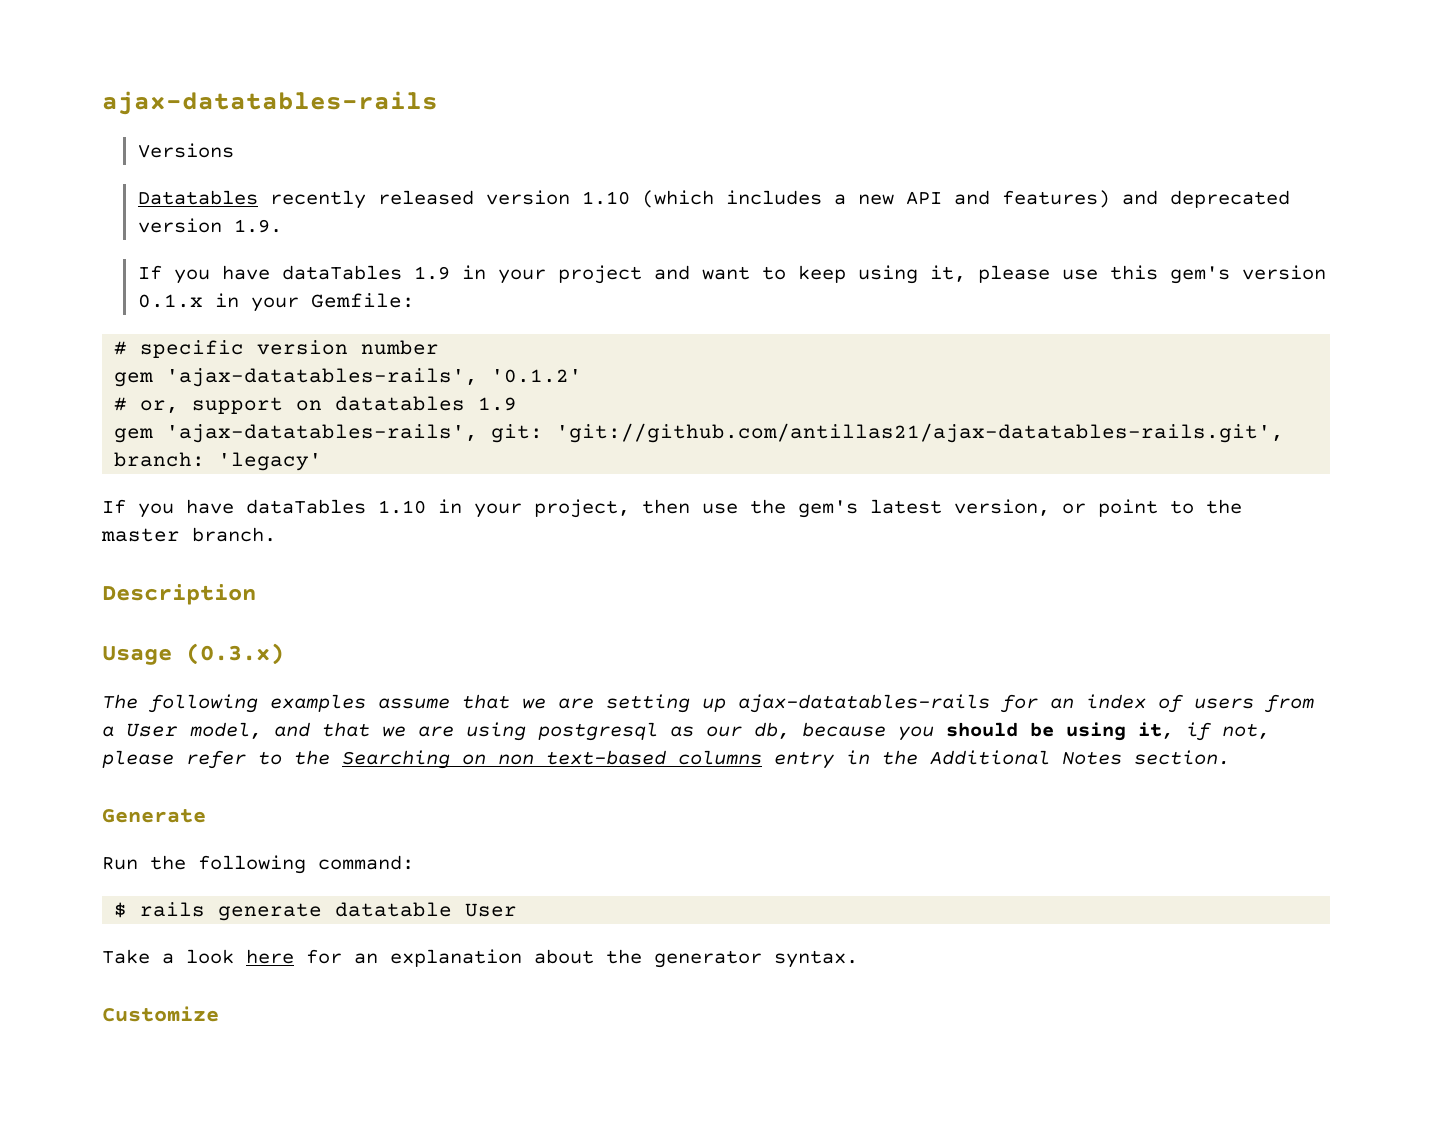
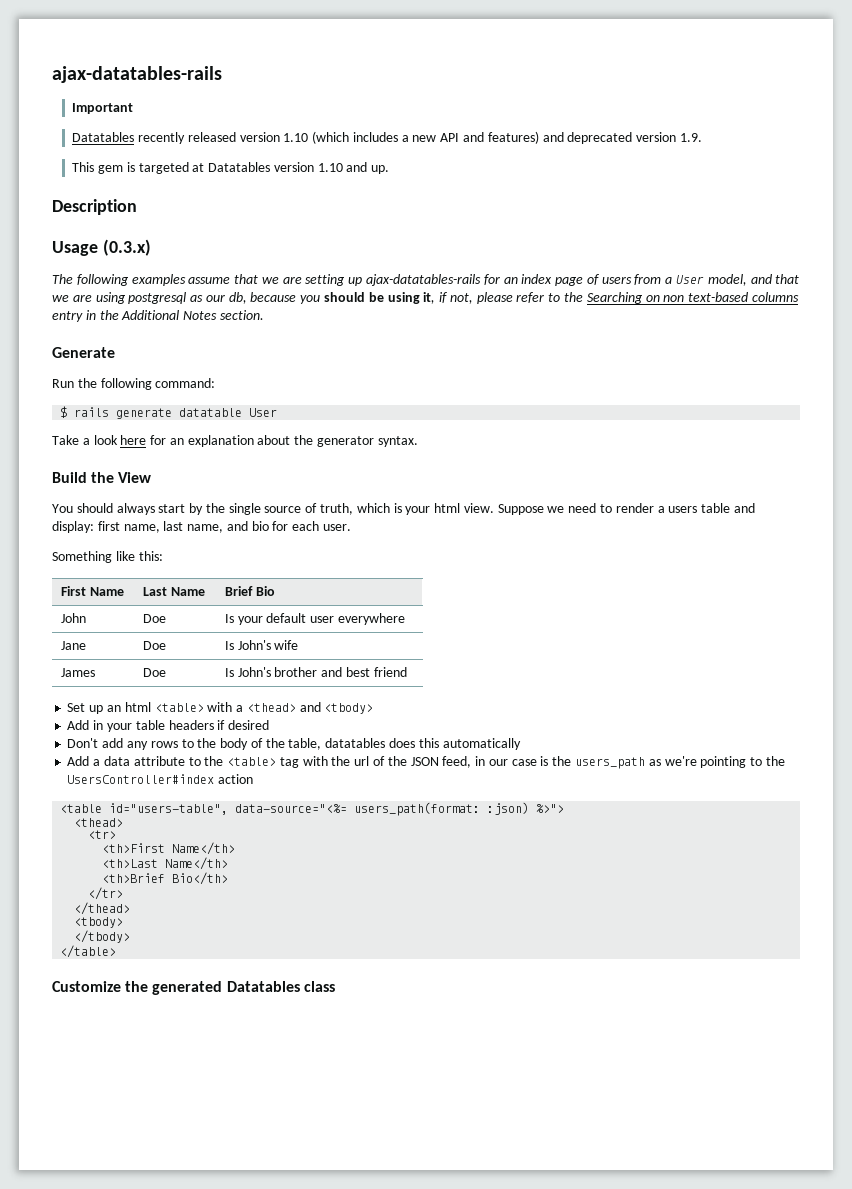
[137,143,234,158] Versions -> [72,103,134,114] Important
[137,265,1326,284] [137,293,414,312] [114,340,440,358] [114,368,583,387] [114,396,518,414] [114,423,1285,443] [114,452,323,471] [102,499,1242,518] [101,527,276,542] If you have dataTables 1.9 in your project and want to keep using it, please use this gem's version 0.1.x in your Gemfile: // # specific version number // gem 'ajax-datatables-rails', '0.1.2' // # or, support on datatables 1.9 // gem 'ajax-datatables-rails', git: 'git://github.com/antillas21/ajax-datatables-rails.git', branch: 'legacy' // If you have dataTables 1.10 in your project, then use the gem's latest version, or point to the master branch. -> [72,162,390,174] This gem is targeted at Datatables version 1.10 and up.
(1146, 701) none -> [555,277,584,286] page
[102,1006,219,1022] Customize -> [52,472,152,483] [52,503,755,515] [52,521,352,533] [52,551,163,563] [60,586,124,596] [142,587,205,596] [224,586,275,596] [60,613,86,623] [142,614,166,623] [224,613,406,625] [60,641,86,650] [142,641,166,650] [224,640,299,650] [60,668,95,677] [142,668,166,677] [224,667,407,677] [67,702,374,714] [67,720,270,732] [67,738,521,750] [67,756,785,769] [67,774,254,784] [60,802,565,816] [74,818,124,827] [88,830,117,839] [102,842,236,855] [102,857,229,870] [102,872,229,885] [88,887,124,900] [74,902,131,915] [74,917,124,928] [74,930,131,943] [60,945,117,958] [52,981,335,995] Build the View // You should always start by the single source of truth, which is your html view. Suppose we need to render a users table and display: first name, last name, and bio for each user. // Something like this: // First Name | Last Name | Brief Bio // John | Doe | Is your default user everywhere // Jane | Doe | Is John's wife // James | Doe | Is John's brother and best friend // Set up an html <table> with a <thead> and <tbody> // Add in your table headers if desired // Don't add any rows to the body of the table, datatables does this automatically // Add a data attribute to the <table> tag with the url of the JSON feed, in our case is the users_path as we're pointing to the UsersController#index action // <table id="users-table", data-source="<%= users_path(format: :json) %>"> // <thead> // <tr> // <th>First Name</th> // <th>Last Name</th> // <th>Brief Bio</th> // </tr> // </thead> // <tbody> // </tbody> // </table> // Customize the generated Datatables class

